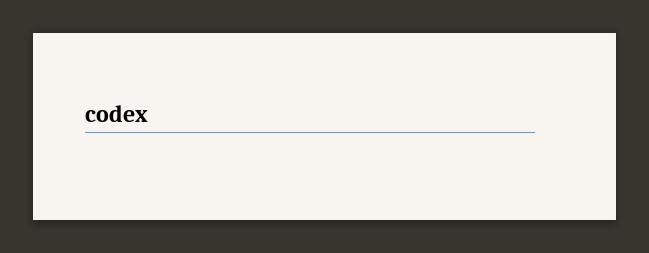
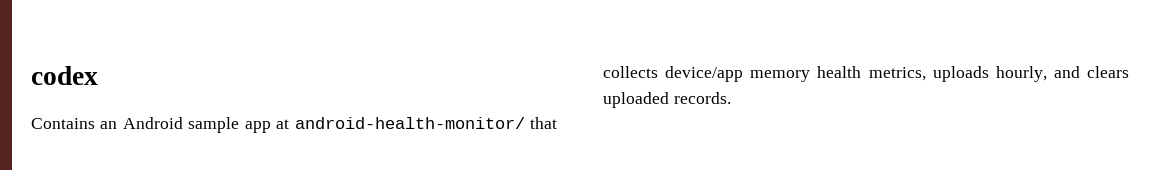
(148, 113) none -> [31,117,557,133] [603,66,1129,82] [603,92,731,108] // Contains an Android sample app at android-health-monitor/ that collects device/app memory health metrics, uploads hourly, and clears uploaded records.

